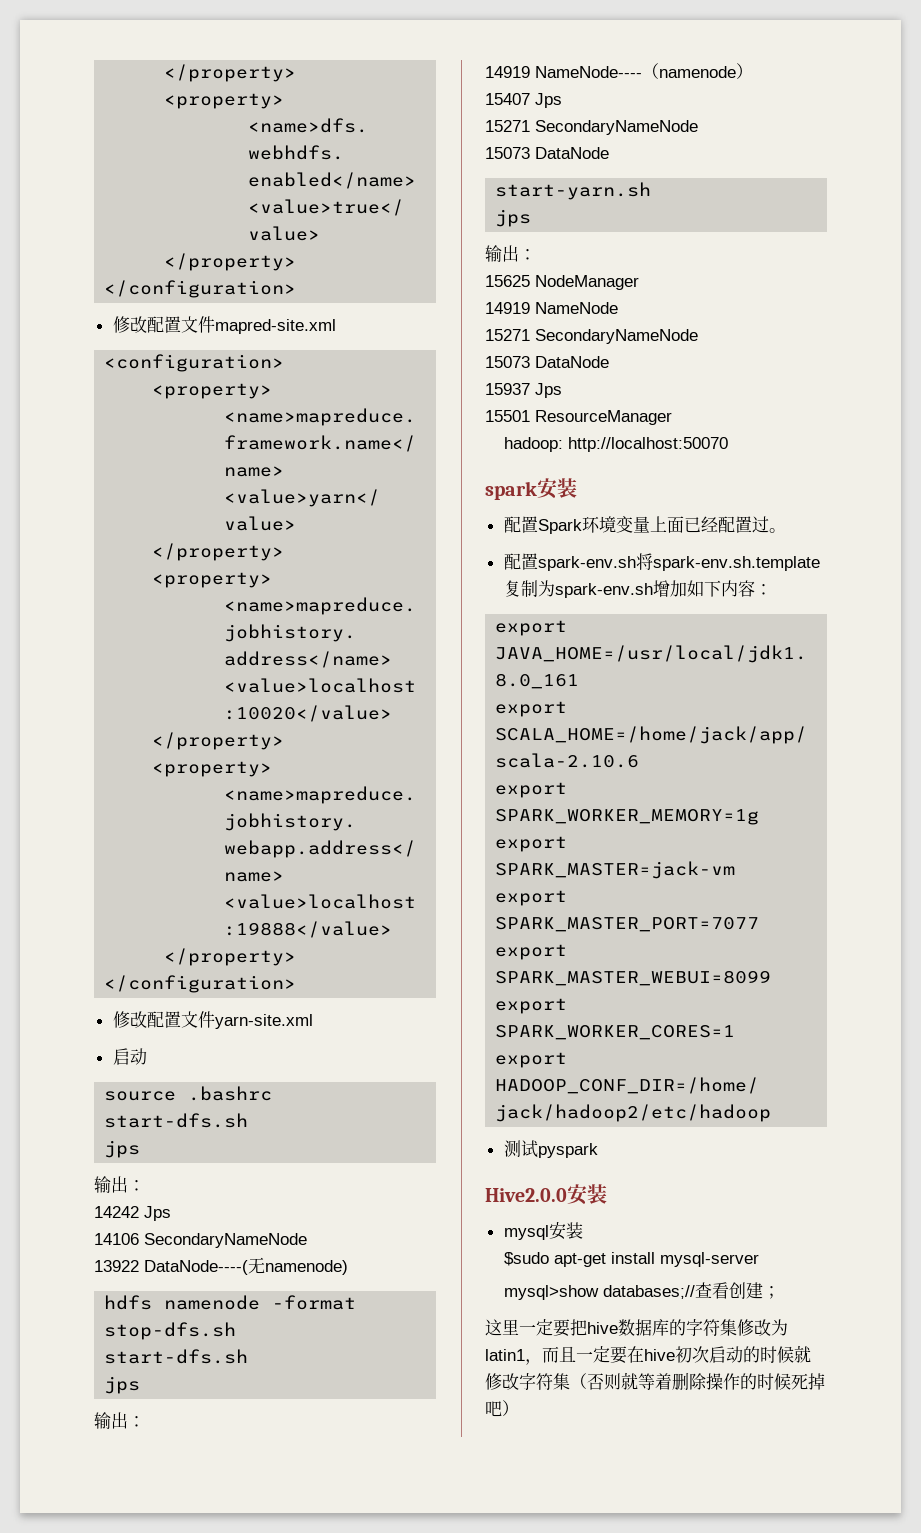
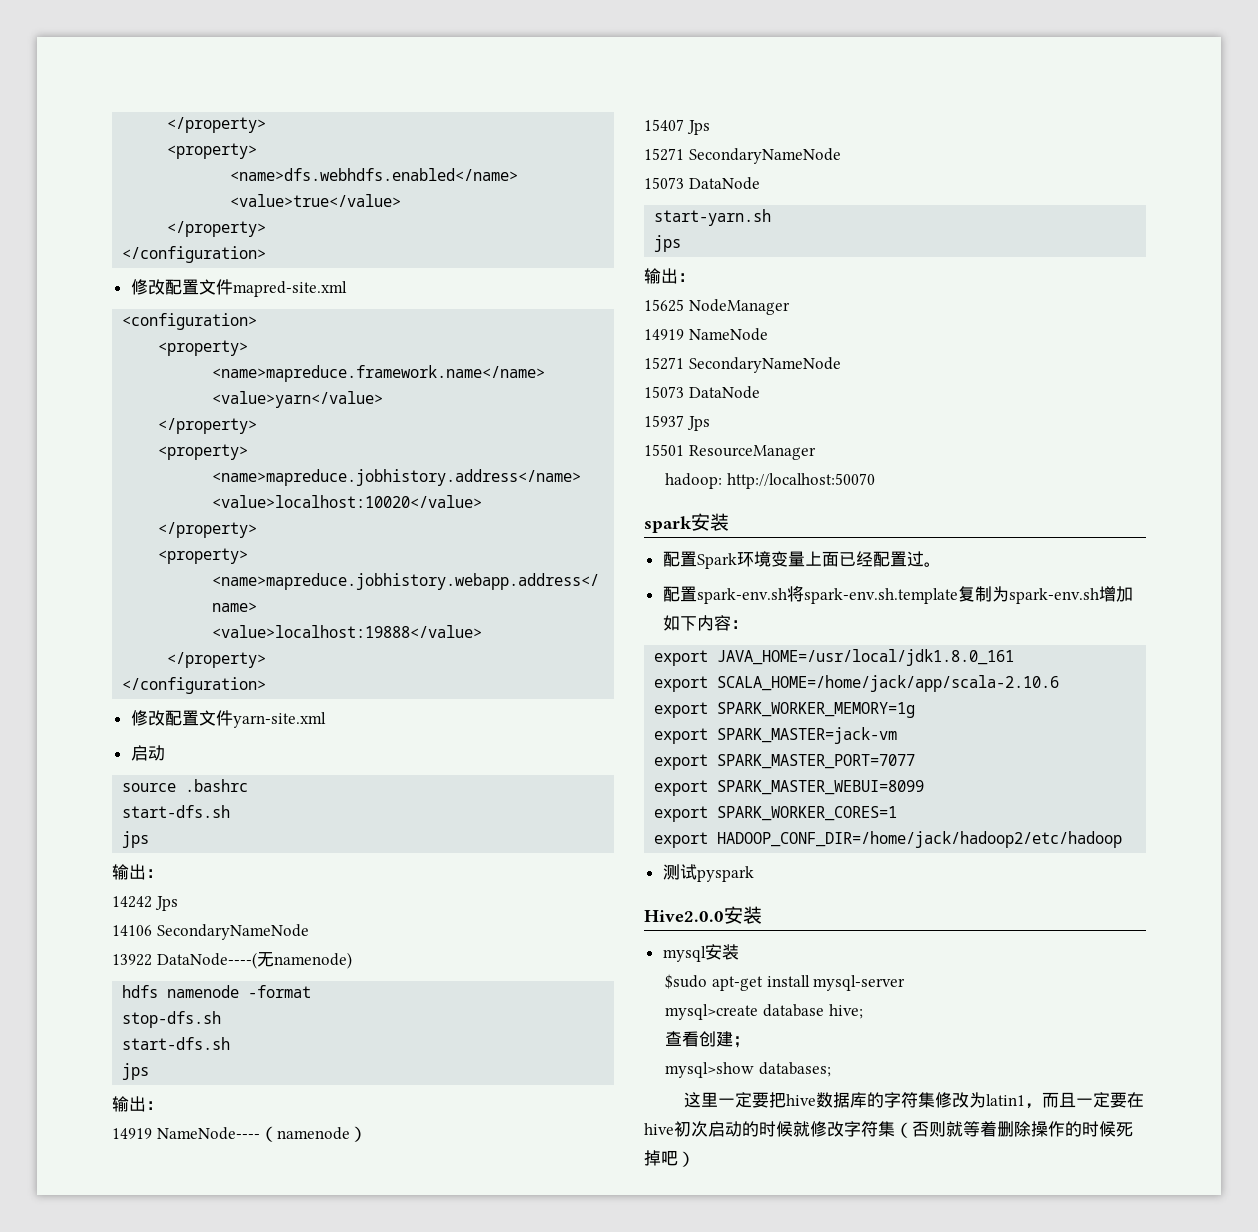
[504,1285,696,1300] mysql>show databases;// -> [665,1004,863,1020] mysql>create database hive; //
(781, 1292) none -> [665,1062,832,1078] // mysql>show databases;

